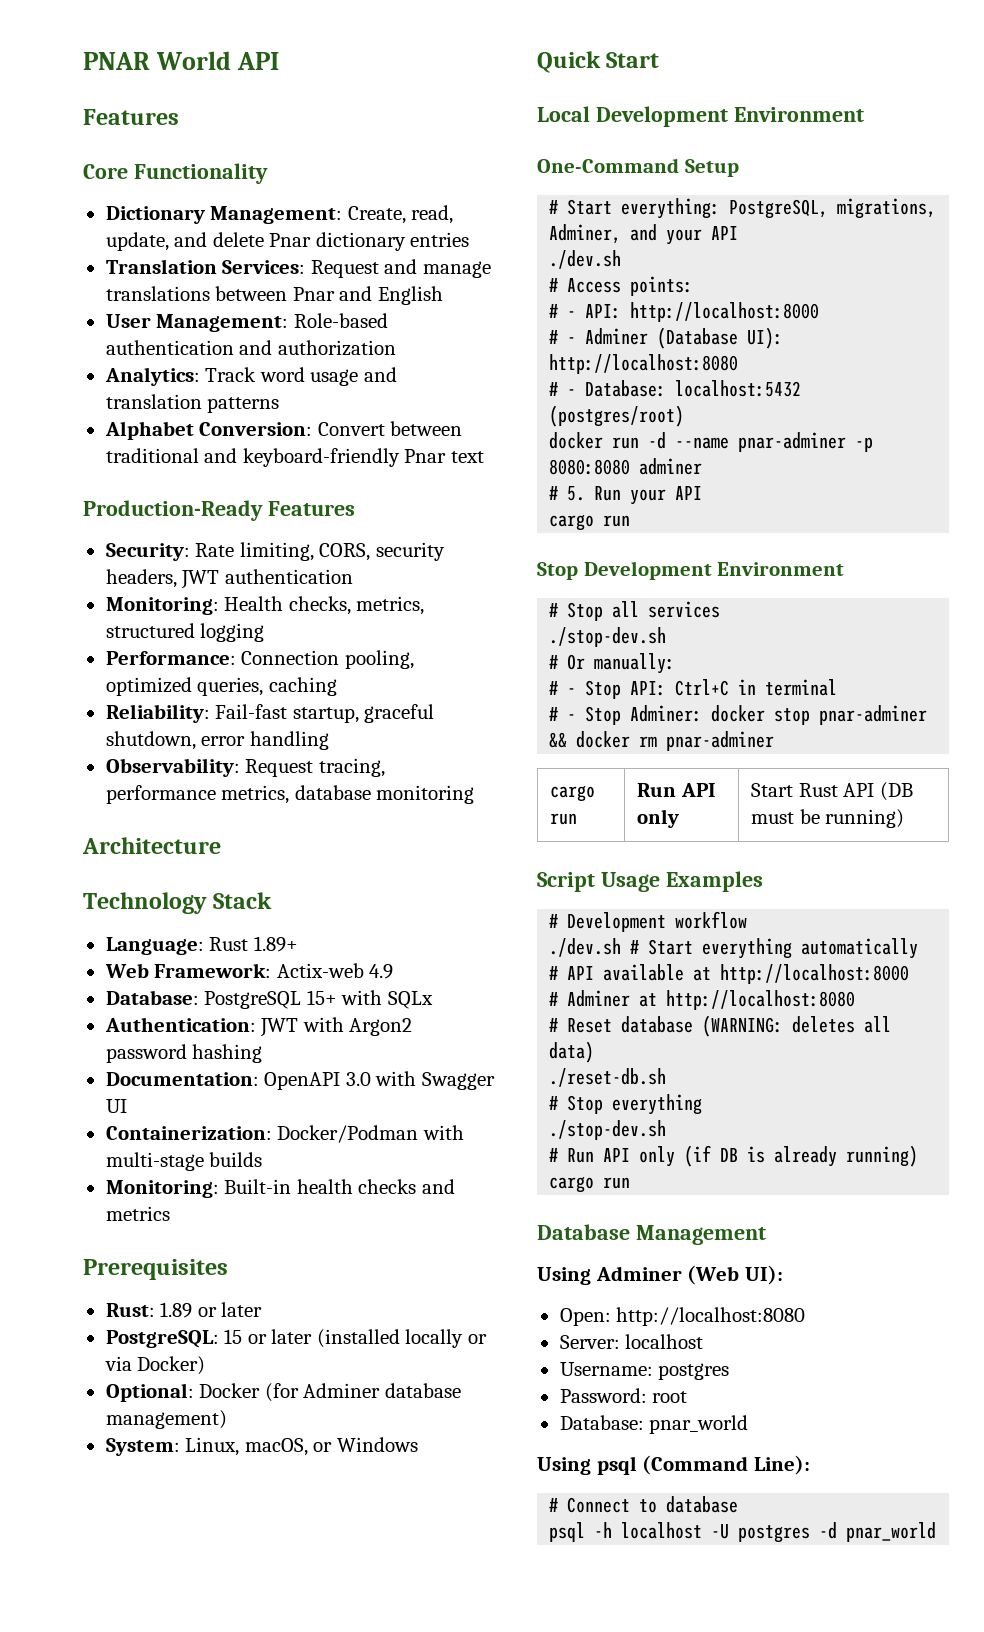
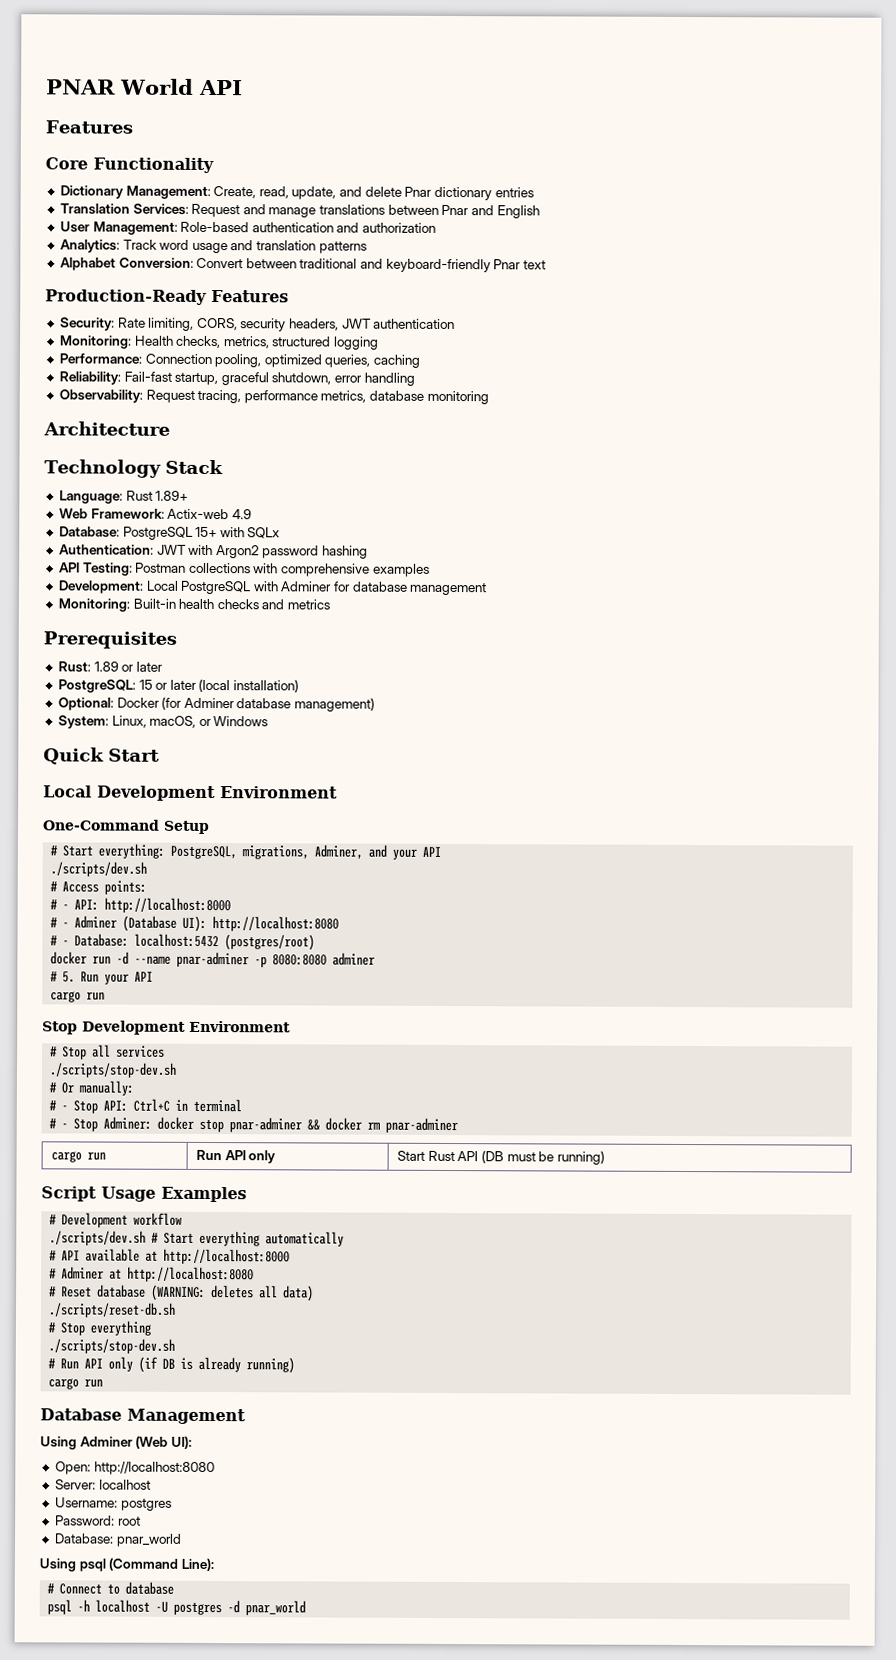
[105,1071,495,1090] [105,1099,127,1113] [105,1125,464,1143] [105,1152,263,1171] Documentation: OpenAPI 3.0 with Swagger UI // Containerization: Docker/Podman with multi-stage builds -> [58,562,430,577] [57,580,488,596] API Testing: Postman collections with comprehensive examples // Development: Local PostgreSQL with Adminer for database management
[316,1329,487,1348] [104,1356,206,1375] (installed locally or via Docker) -> [198,678,300,693] (local installation)
[549,250,622,269] ./dev.sh -> [50,861,148,877] ./scripts/dev.sh
[549,627,667,647] ./stop-dev.sh -> [49,1062,178,1078] ./scripts/stop-dev.sh
[549,938,622,957] ./dev.sh -> [49,1230,147,1246] ./scripts/dev.sh
[549,1068,667,1087] ./reset-db.sh -> [48,1302,177,1318] ./scripts/reset-db.sh
[549,1120,667,1140] ./stop-dev.sh -> [48,1338,176,1354] ./scripts/stop-dev.sh

